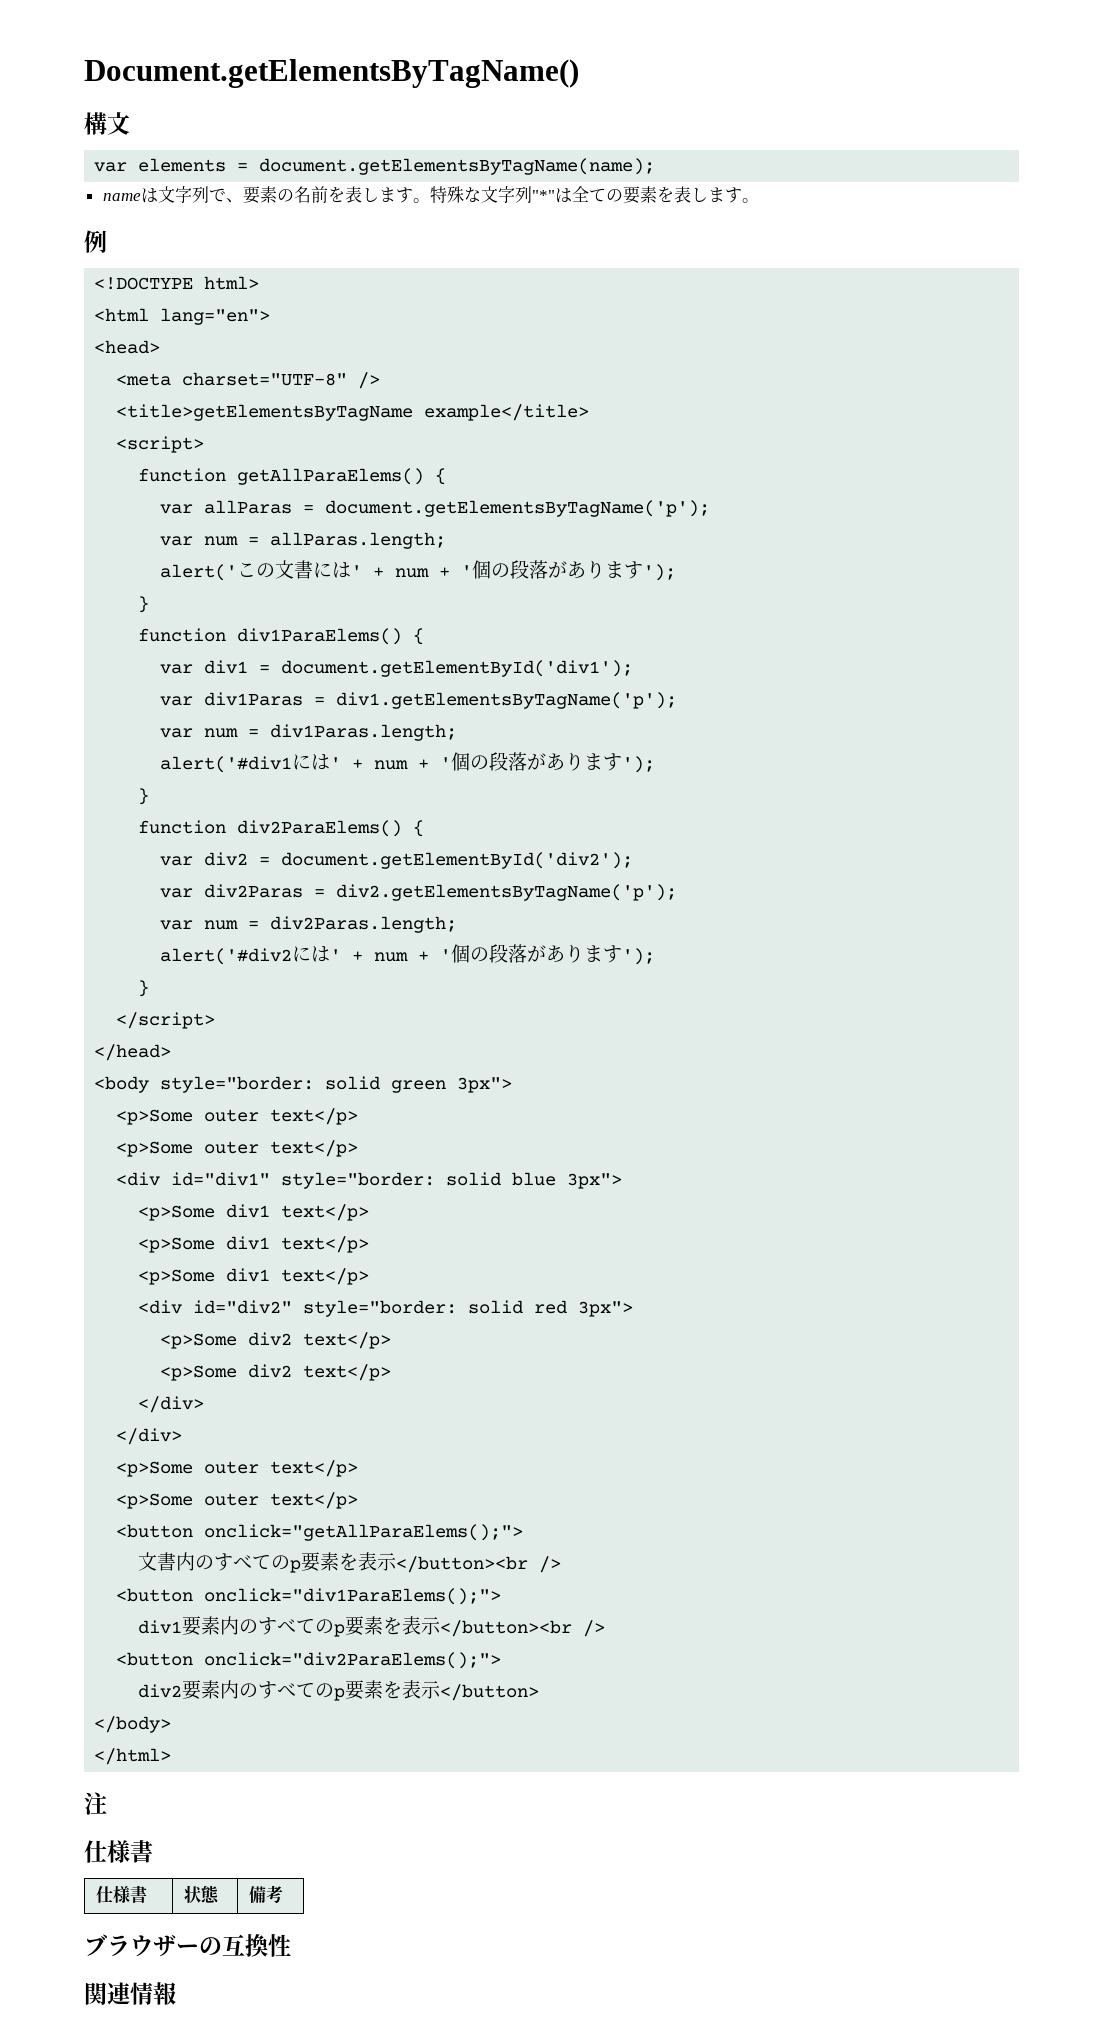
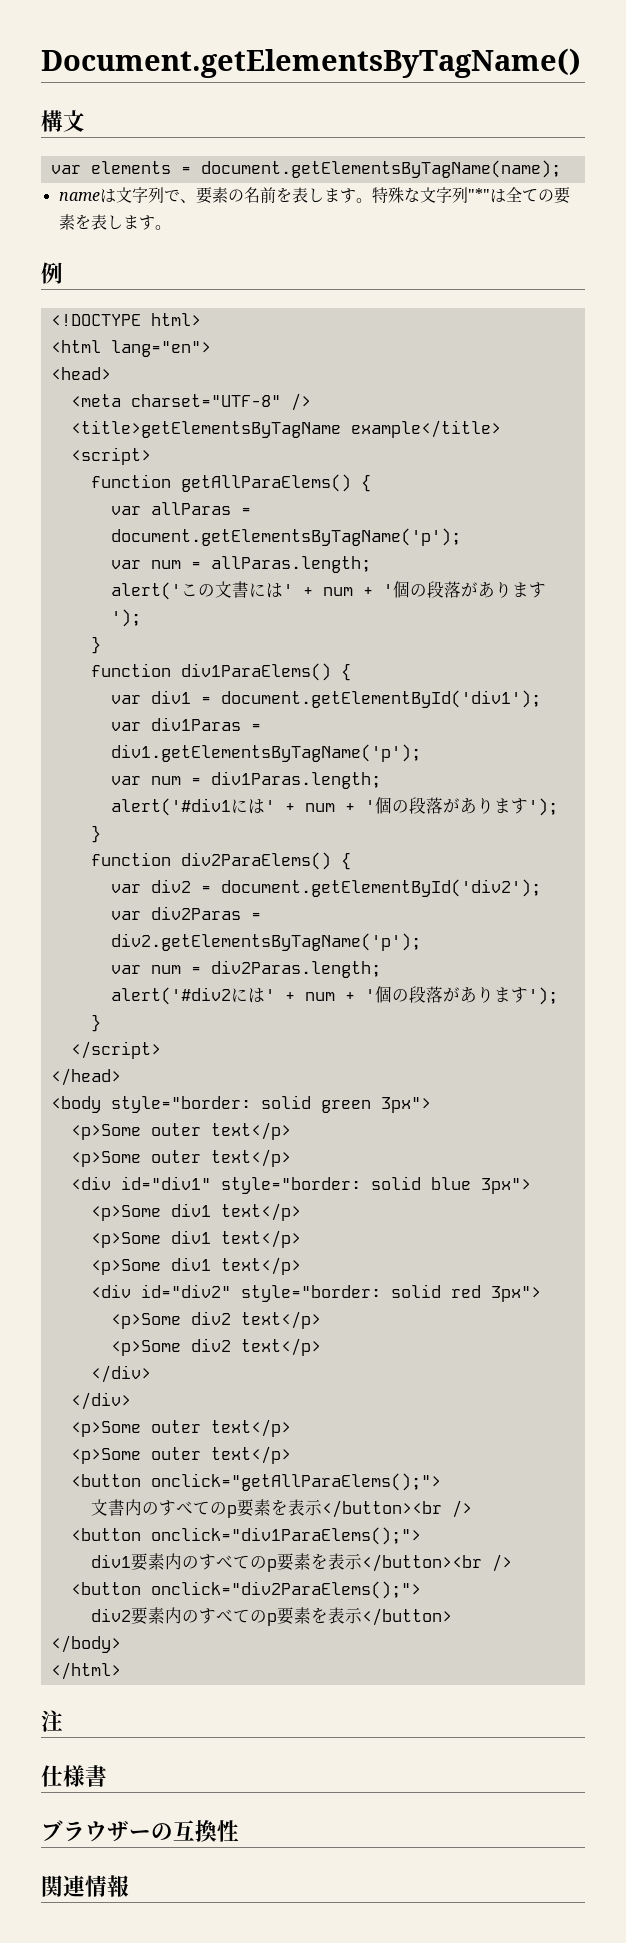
[96,1885,148,1903] [184,1885,220,1904] [249,1885,284,1903] // 仕様書 | 状態 | 備考 -> (107, 1776) none

